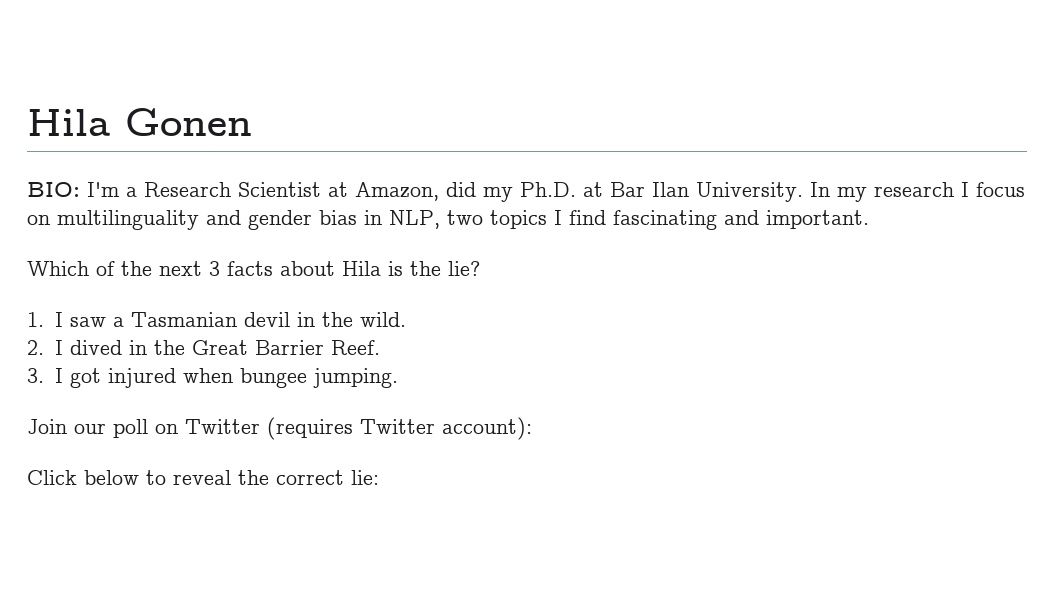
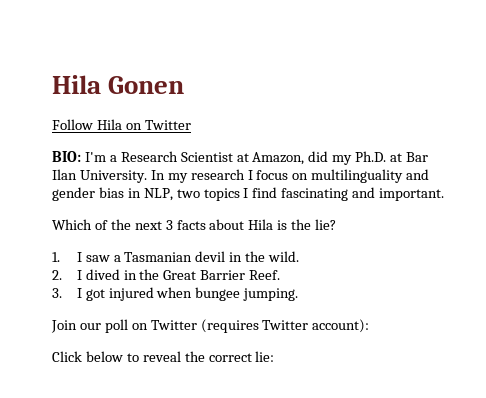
(252, 122) none -> [52,119,191,130] // Follow Hila on Twitter

